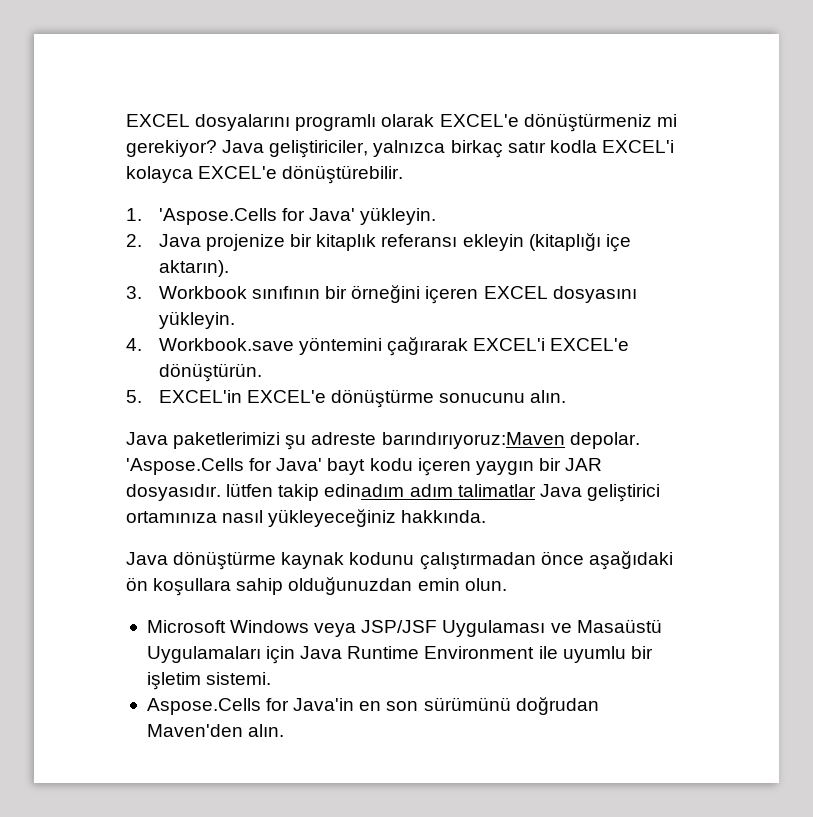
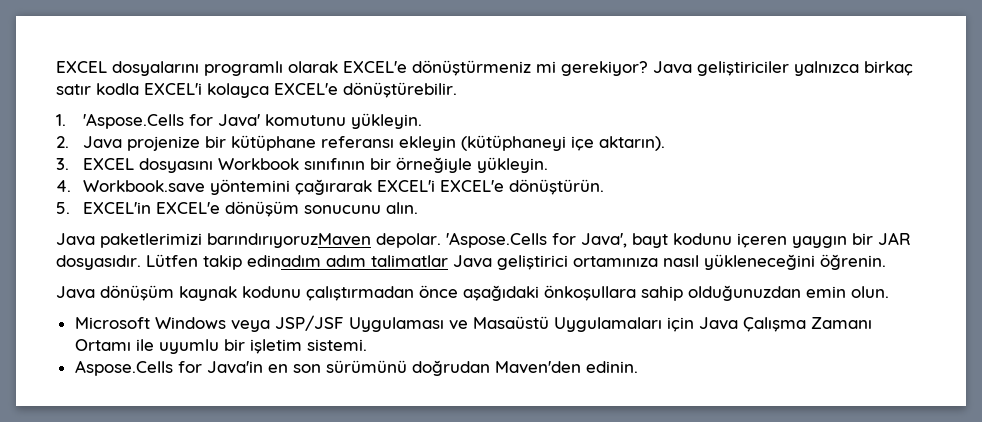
[269,140,369,158] geliştiriciler, -> [697,61,789,76] geliştiriciler
(356, 214) none -> [264,114,346,126] komutunu
[316,234,377,251] kitaplık -> [230,135,316,151] kütüphane
[528,233,601,251] (kitaplığı -> [460,135,566,151] (kütüphaneyi
(142, 292) none -> [82,158,213,173] EXCEL dosyasını
[351,285,637,304] örneğini içeren EXCEL dosyasını -> [395,157,472,173] örneğiyle
[331,389,435,408] dönüştürme -> [224,201,299,217] dönüşüm
[285,432,640,450] [126,458,413,475] şu adreste barındırıyoruz:Maven depolar. 'Aspose.Cells for Java' bayt kodu -> [207,232,732,248] barındırıyoruzMaven depolar. 'Aspose.Cells for Java', bayt kodunu
[226,483,274,497] lütfen -> [146,254,198,267] Lütfen
[268,509,487,527] [126,551,277,570] yükleyeceğiniz hakkında. // Java dönüştürme -> [704,254,886,270] [56,285,174,301] yükleneceğini öğrenin. // Java dönüşüm
[126,577,232,596] ön koşullara -> [544,285,636,301] önkoşullara
[347,646,535,659] Runtime Environment -> [742,317,872,332] [74,339,131,351] Çalışma Zamanı Ortamı
[248,724,285,737] alın. -> [585,361,638,373] edinin.

